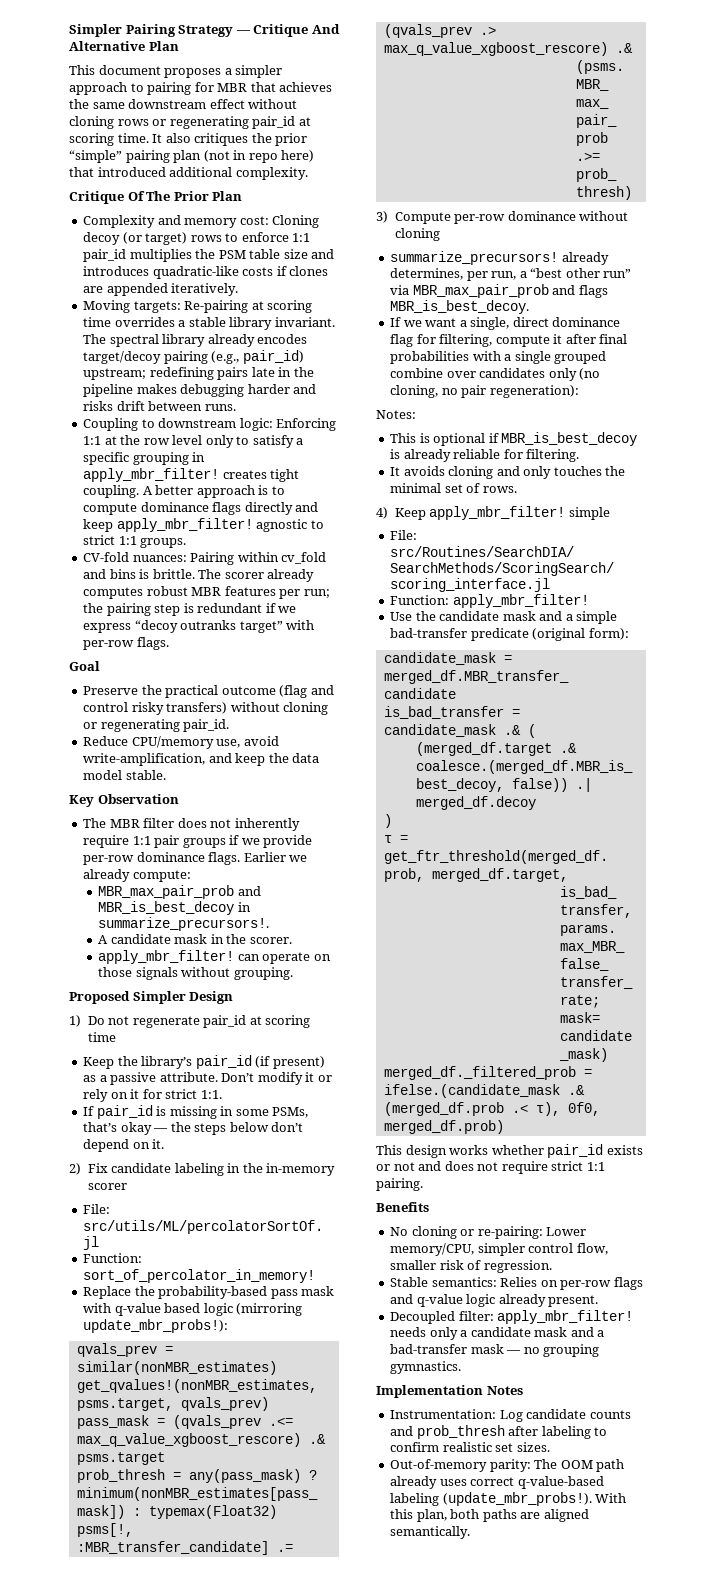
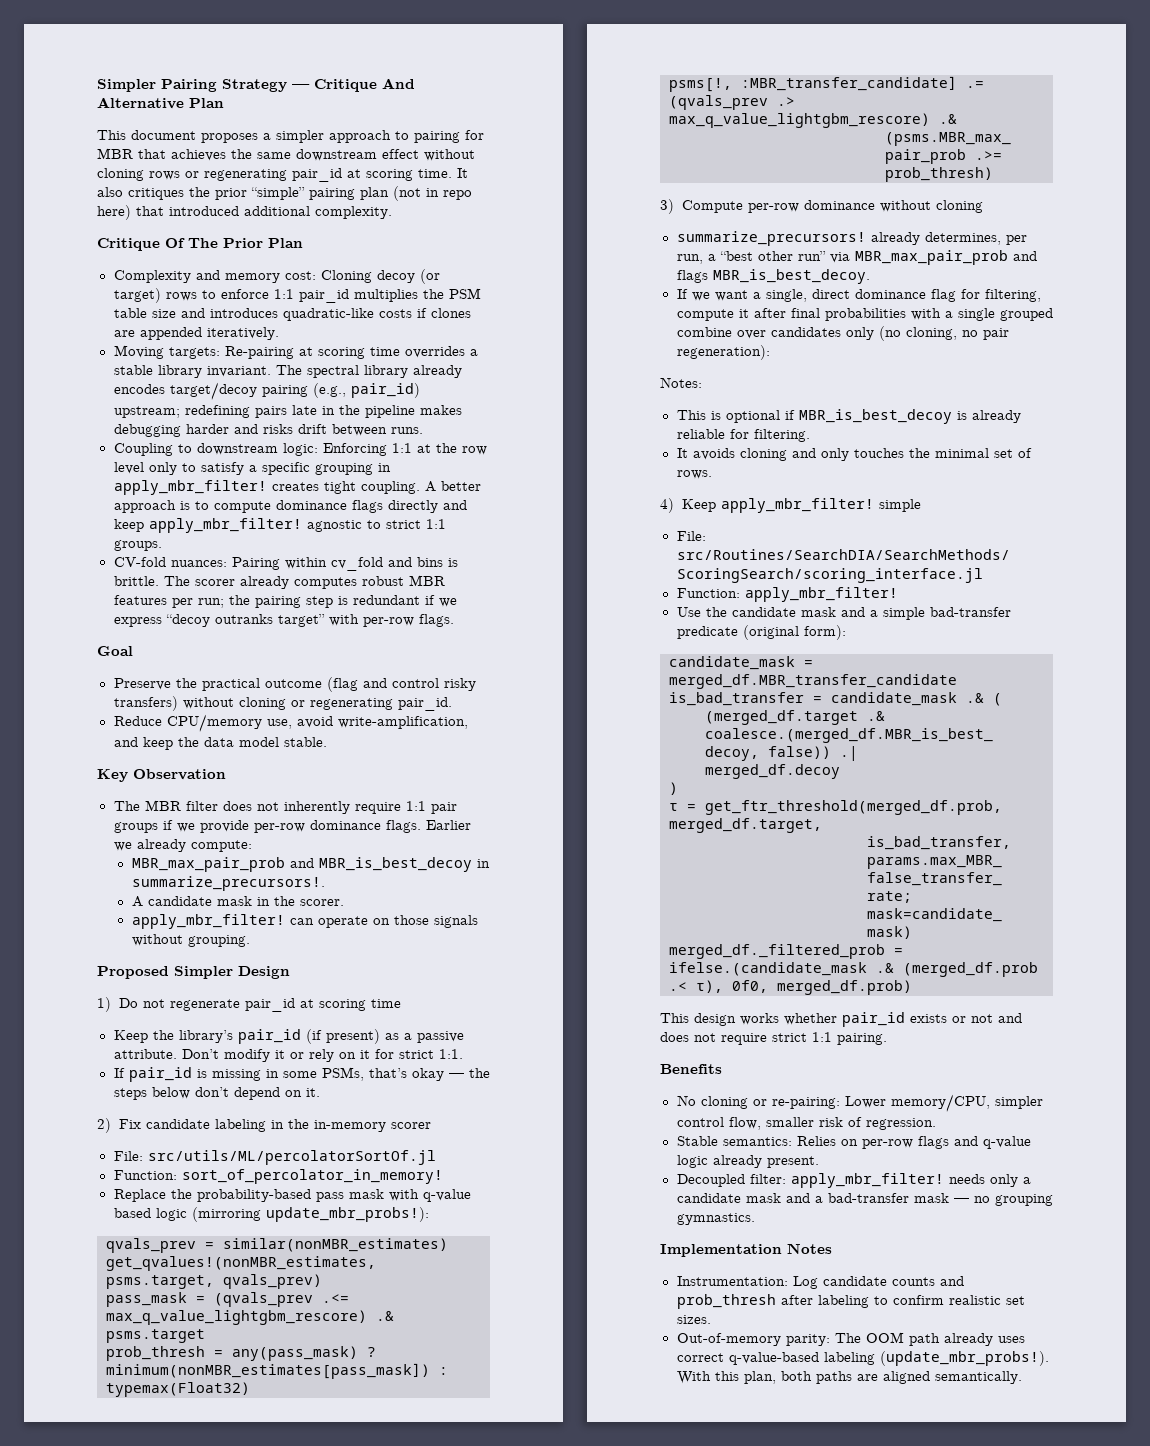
[76,1433,301,1447] max_q_value_xgboost_rescore) -> [106,1310,367,1325] max_q_value_lightgbm_rescore)
[383,42,608,56] max_q_value_xgboost_rescore) -> [669,113,930,128] max_q_value_lightgbm_rescore)

